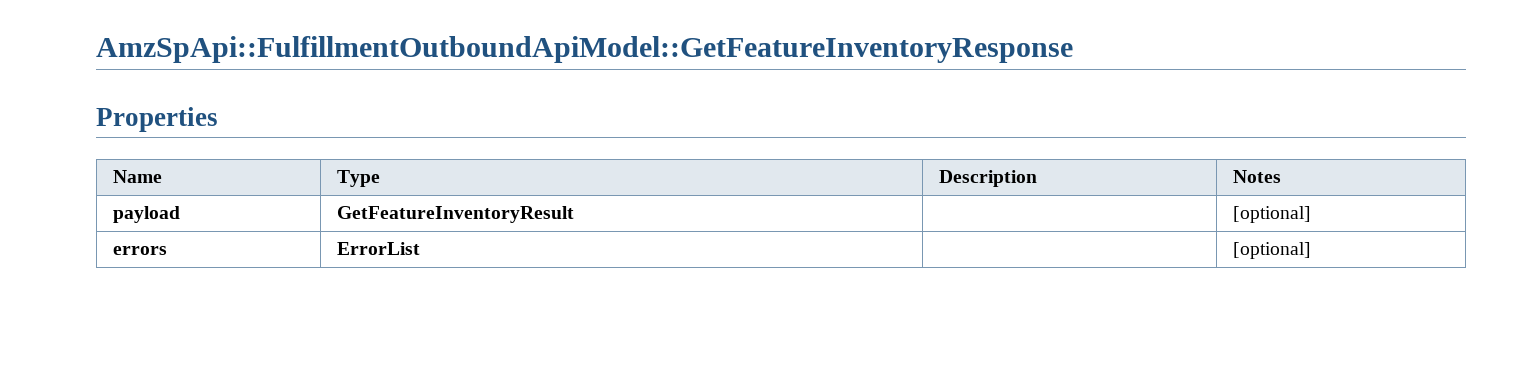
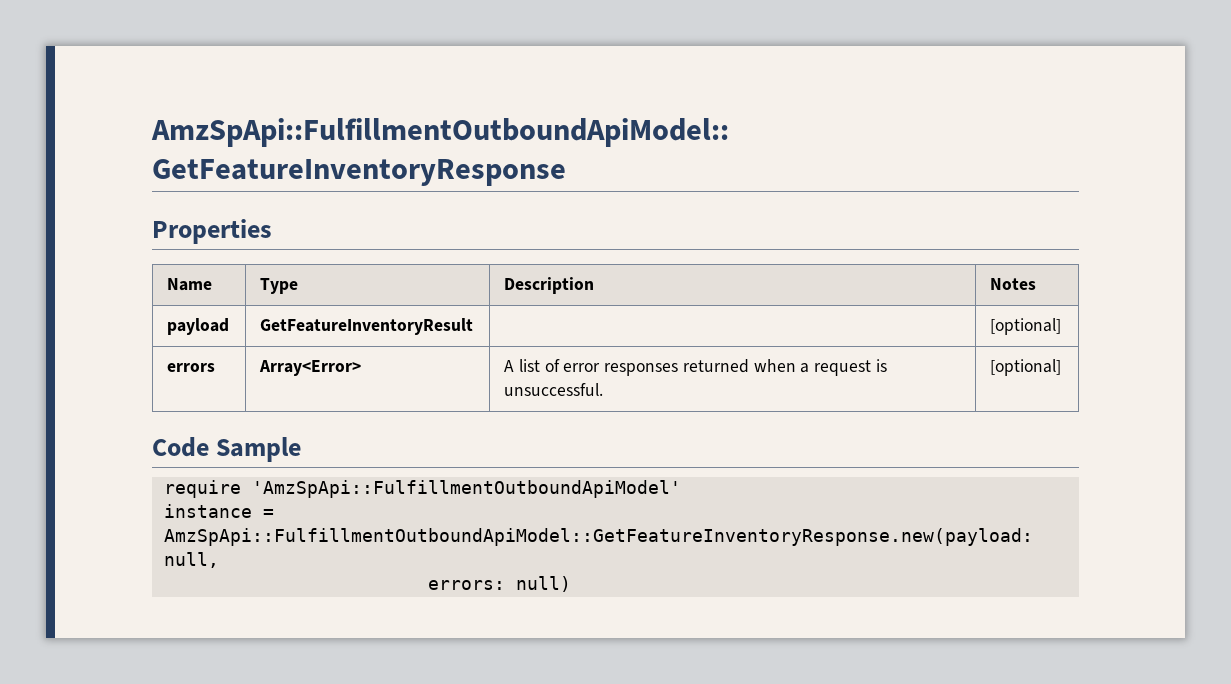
[336,242,420,255] [1232,242,1311,259] ErrorList | | [optional] -> [259,360,362,376] [504,359,887,376] [504,383,604,396] [990,359,1062,376] [152,437,302,462] [163,480,681,498] [163,504,274,518] [163,528,1033,546] [163,552,219,568] [427,576,571,592] Array<Error> | A list of error responses returned when a request is unsuccessful. | [optional] // Code Sample // require 'AmzSpApi::FulfillmentOutboundApiModel' // instance = AmzSpApi::FulfillmentOutboundApiModel::GetFeatureInventoryResponse.new(payload: null, // errors: null)

